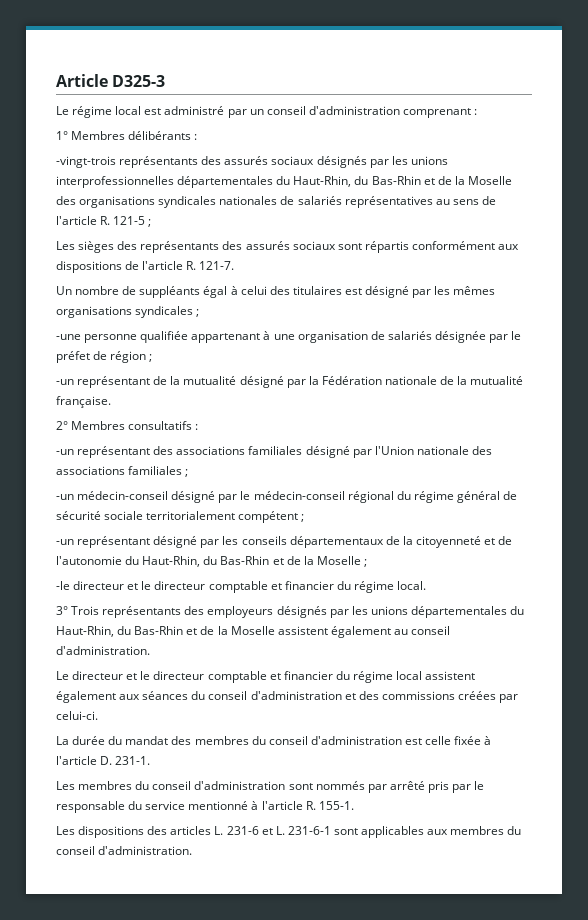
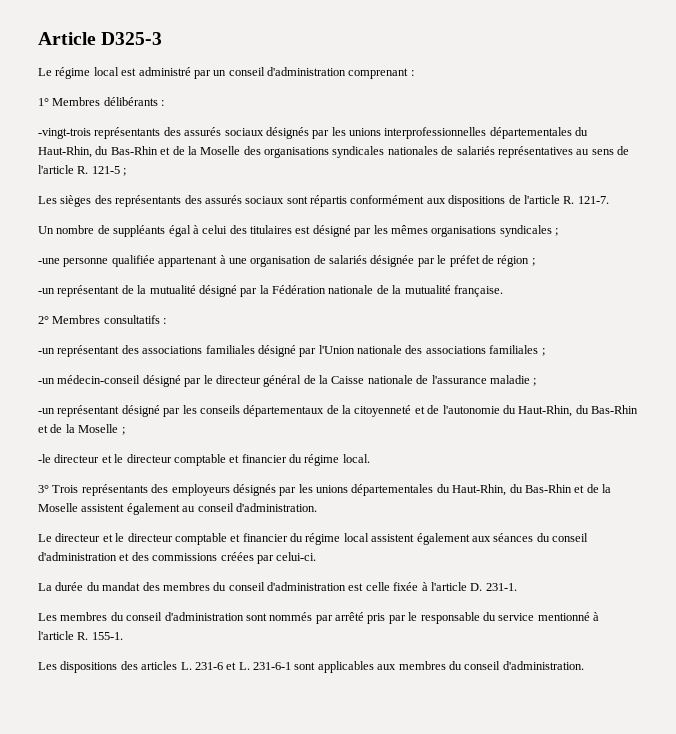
[253,491,518,503] [56,511,299,523] médecin-conseil régional du régime général de sécurité sociale territorialement compétent -> [215,375,530,387] directeur général de la Caisse nationale de l'assurance maladie

